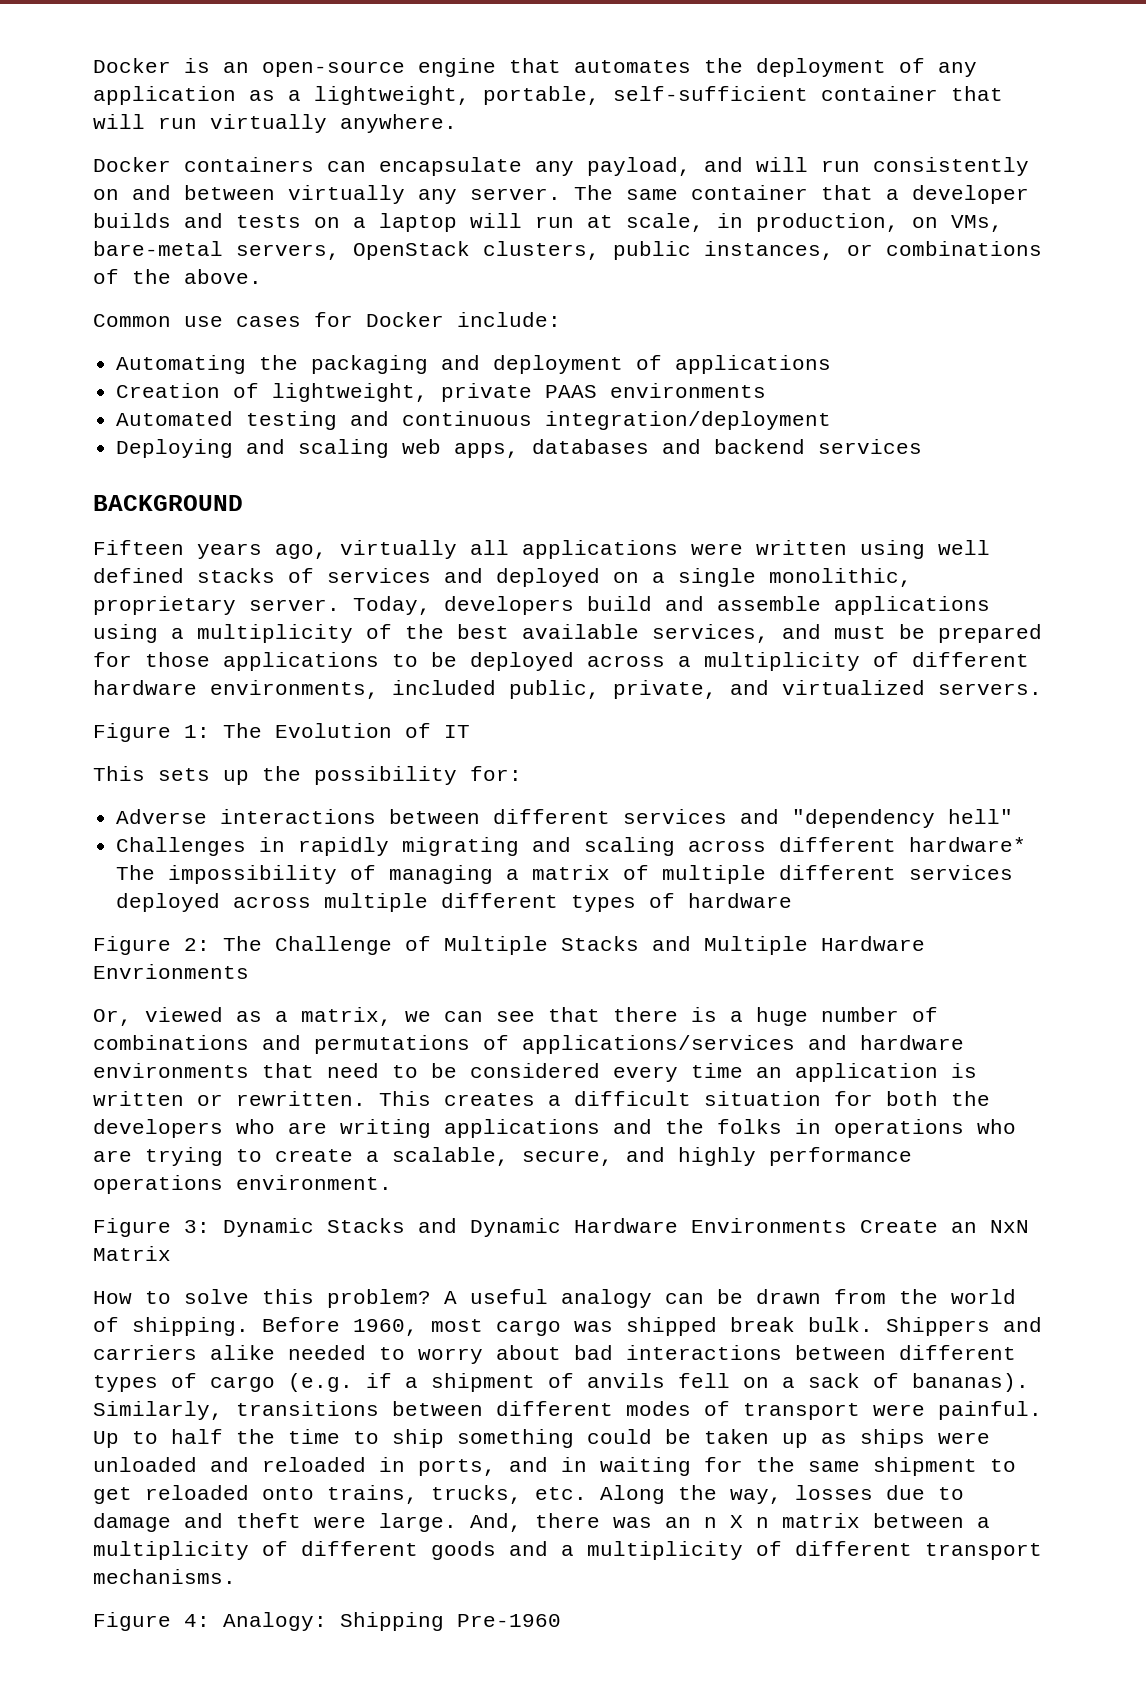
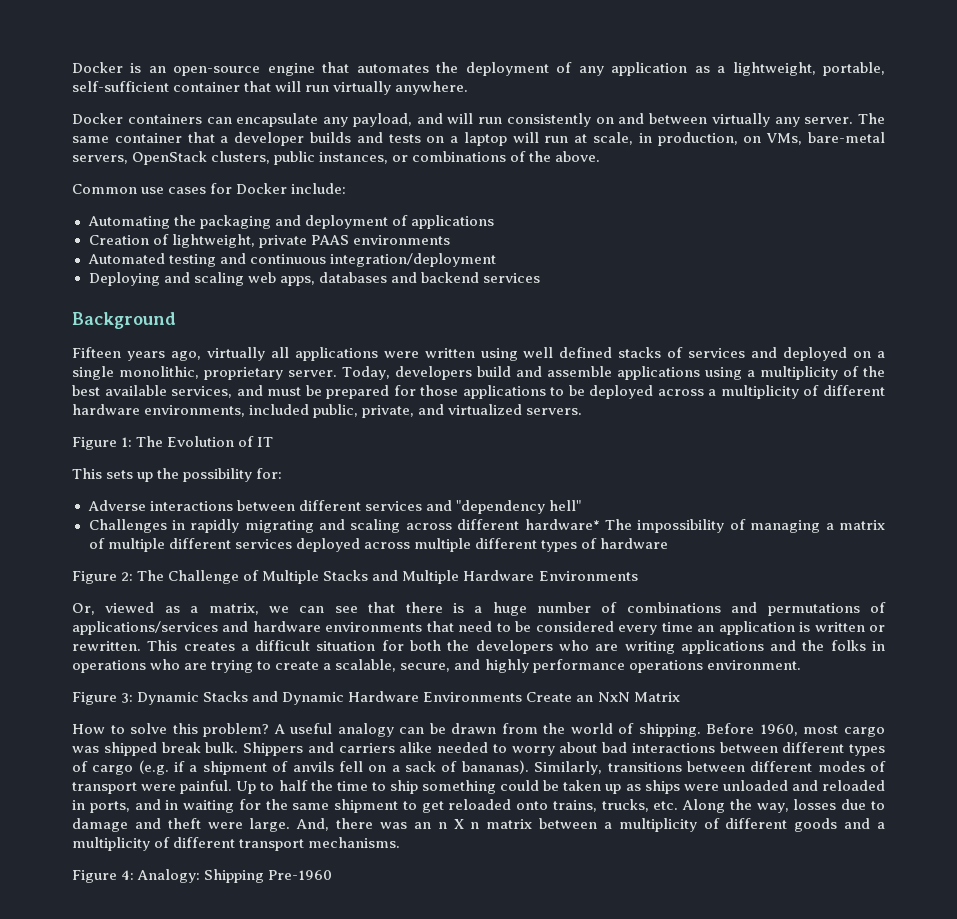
[93,495,243,511] BACKGROUND -> [72,312,176,329] Background
[93,964,249,979] Envrionments -> [538,571,638,581] Environments

